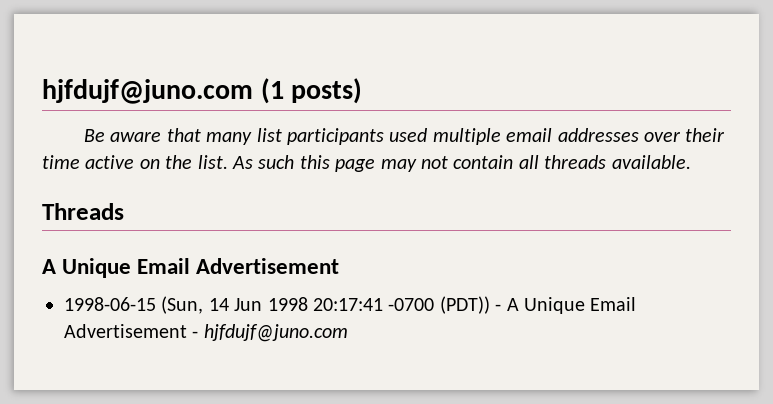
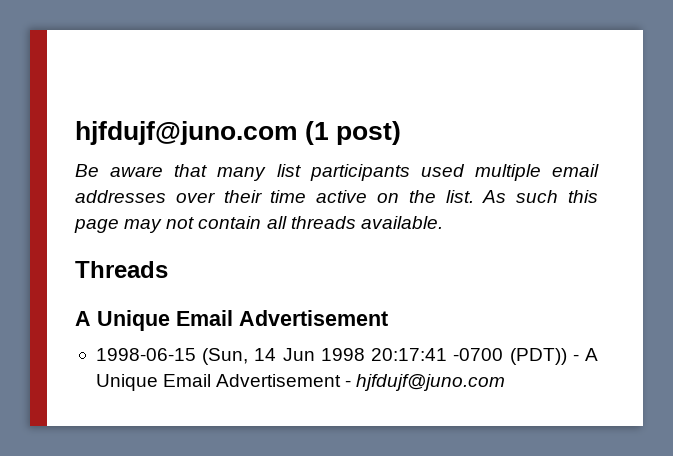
[291,78,363,104] posts) -> [336,121,402,145] post)

